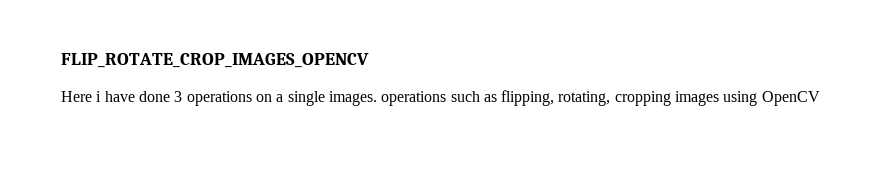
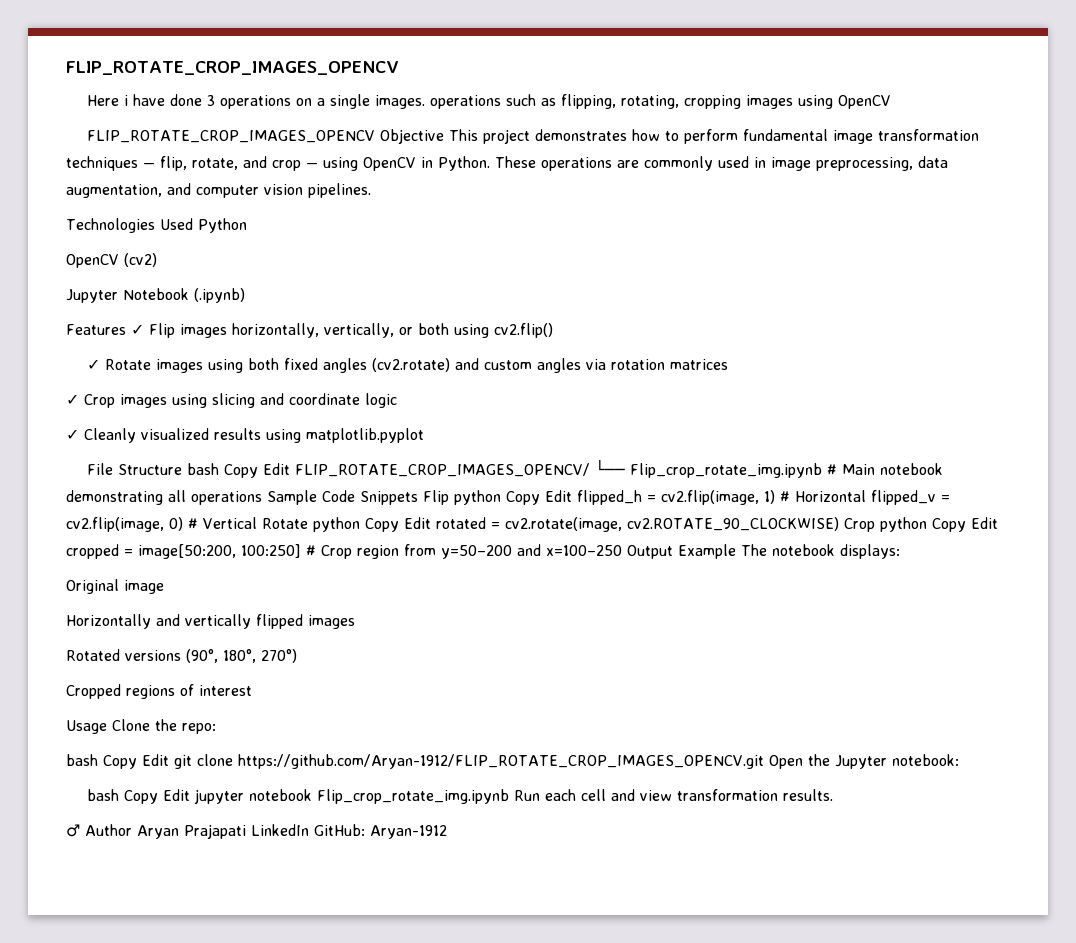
(820, 98) none -> [87,129,980,144] [66,156,948,171] [66,183,371,198] [66,218,247,233] [66,253,157,268] [66,288,245,303] [66,323,553,338] [87,358,729,373] [66,393,397,408] [66,428,424,443] [87,459,944,478] [66,490,950,505] [66,517,998,532] [66,544,900,559] [66,579,164,594] [66,614,355,629] [66,649,297,663] [66,684,252,699] [66,719,216,734] [66,754,959,769] [87,789,834,804] [66,824,447,839] // FLIP_ROTATE_CROP_IMAGES_OPENCV Objective This project demonstrates how to perform fundamental image transformation techniques — flip, rotate, and crop — using OpenCV in Python. These operations are commonly used in image preprocessing, data augmentation, and computer vision pipelines. // Technologies Used Python // OpenCV (cv2) // Jupyter Notebook (.ipynb) // Features ✓ Flip images horizontally, vertically, or both using cv2.flip() // ✓ Rotate images using both fixed angles (cv2.rotate) and custom angles via rotation matrices // ✓ Crop images using slicing and coordinate logic // ✓ Cleanly visualized results using matplotlib.pyplot // File Structure bash Copy Edit FLIP_ROTATE_CROP_IMAGES_OPENCV/ └── Flip_crop_rotate_img.ipynb # Main notebook demonstrating all operations Sample Code Snippets Flip python Copy Edit flipped_h = cv2.flip(image, 1) # Horizontal flipped_v = cv2.flip(image, 0) # Vertical Rotate python Copy Edit rotated = cv2.rotate(image, cv2.ROTATE_90_CLOCKWISE) Crop python Copy Edit cropped = image[50:200, 100:250] # Crop region from y=50–200 and x=100–250 Output Example The notebook displays: // Original image // Horizontally and vertically flipped images // Rotated versions (90°, 180°, 270°) // Cropped regions of interest // Usage Clone the repo: // bash Copy Edit git clone https://github.com/Aryan-1912/FLIP_ROTATE_CROP_IMAGES_OPENCV.git Open the Jupyter notebook: // bash Copy Edit jupyter notebook Flip_crop_rotate_img.ipynb Run each cell and view transformation results. // ♂ Author Aryan Prajapati LinkedIn GitHub: Aryan-1912

